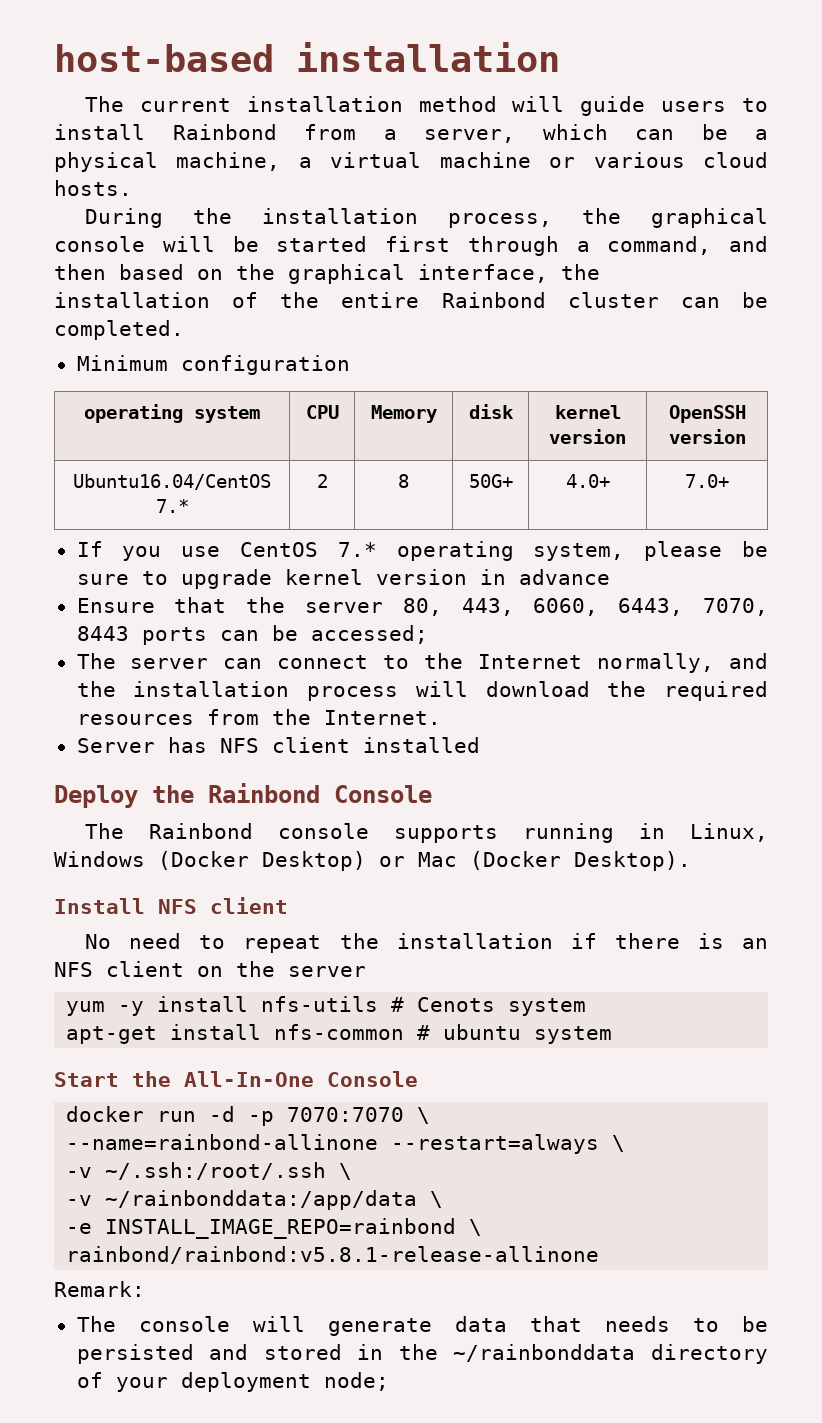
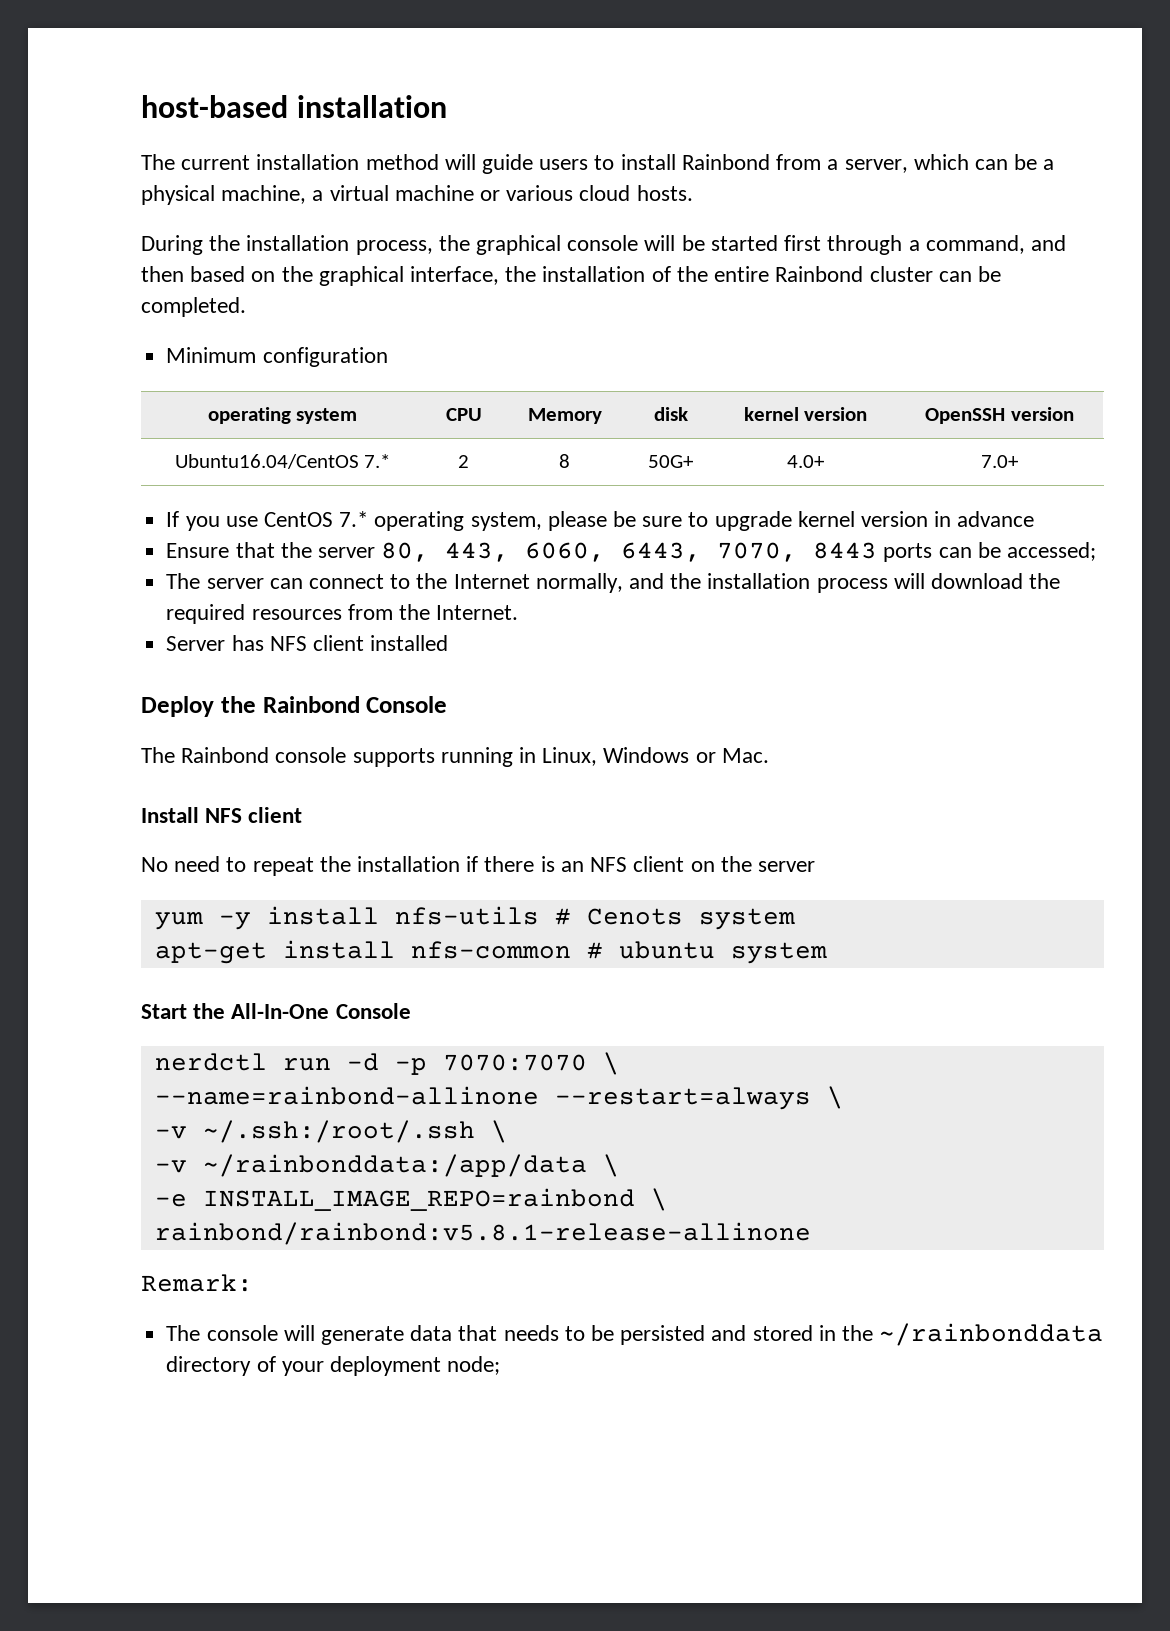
[158,851,691,871] (Docker Desktop) or Mac (Docker Desktop). -> [695,748,769,763] or Mac.
[66,1106,145,1122] docker -> [154,1053,267,1071] nerdctl

